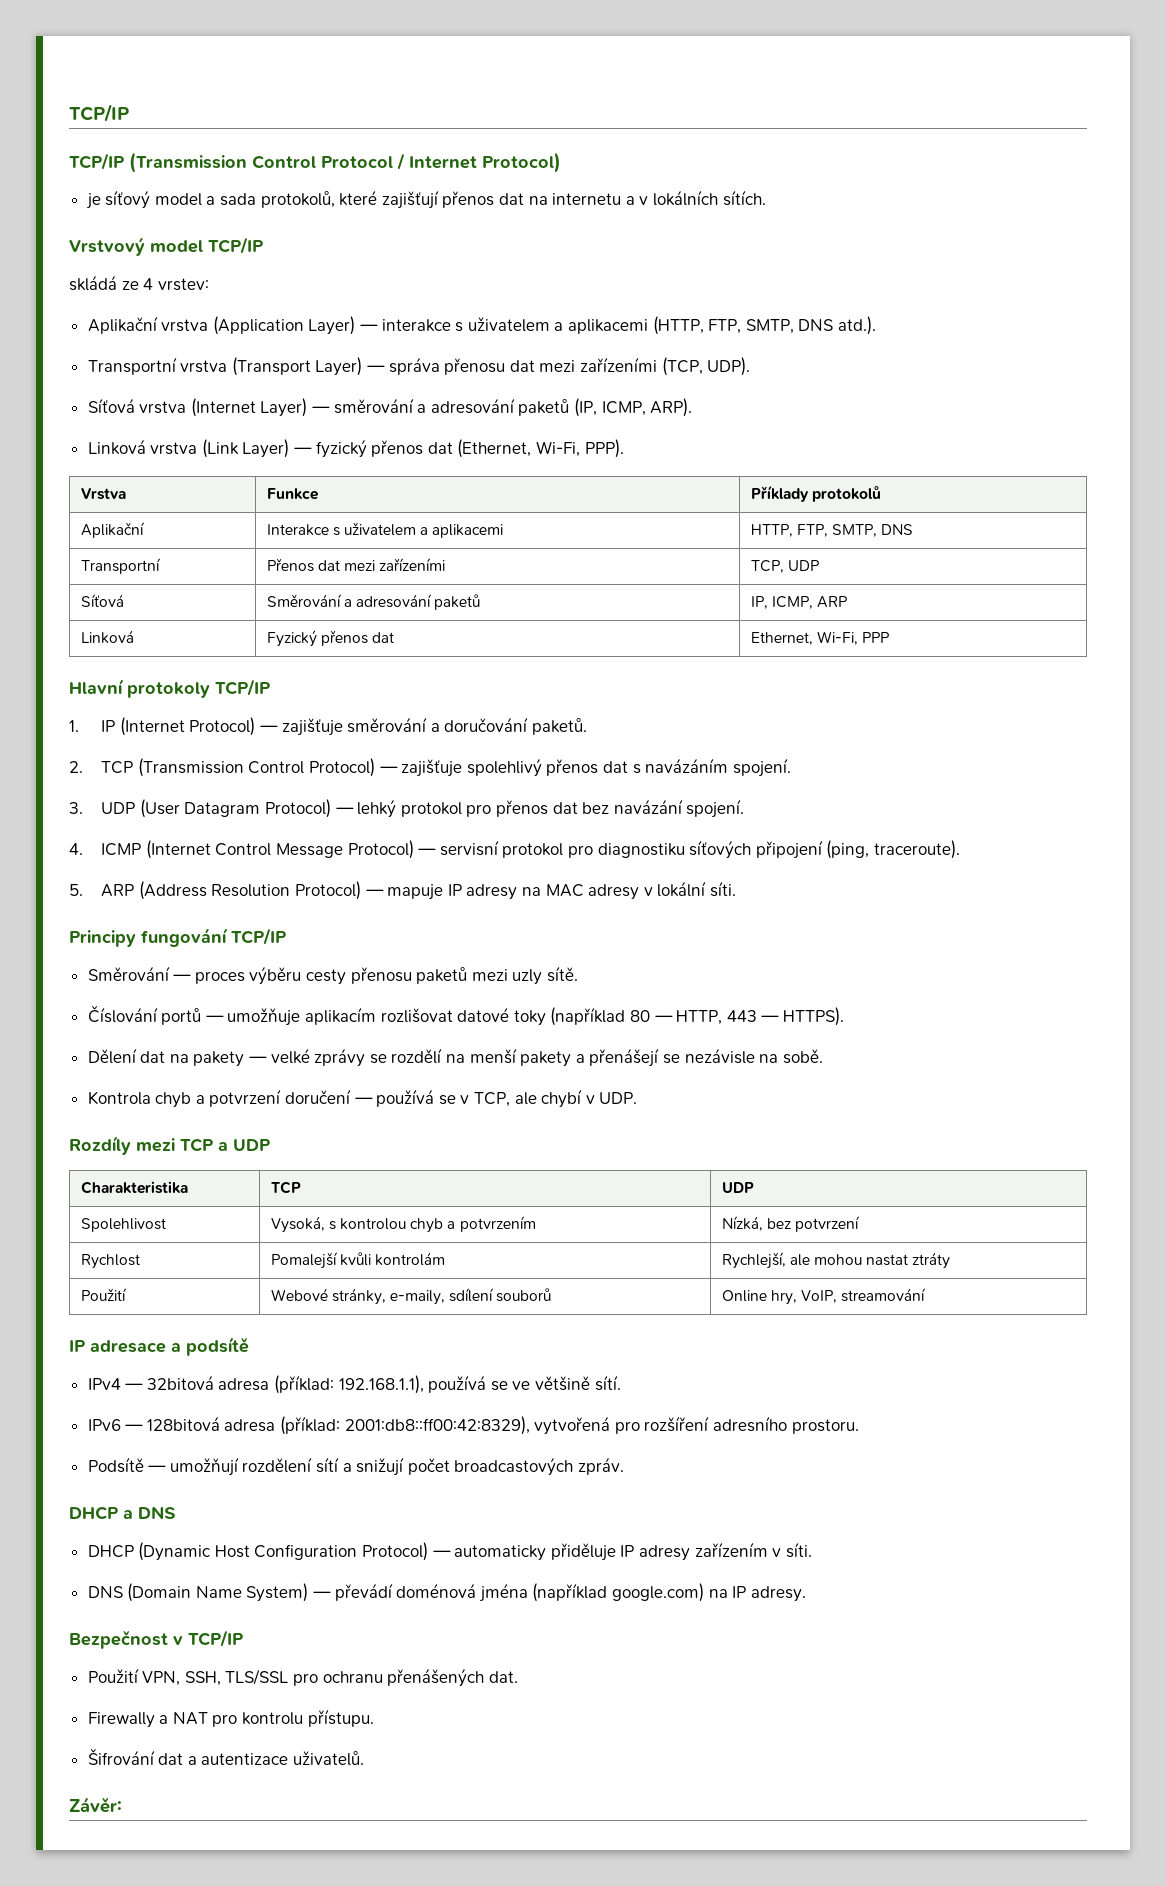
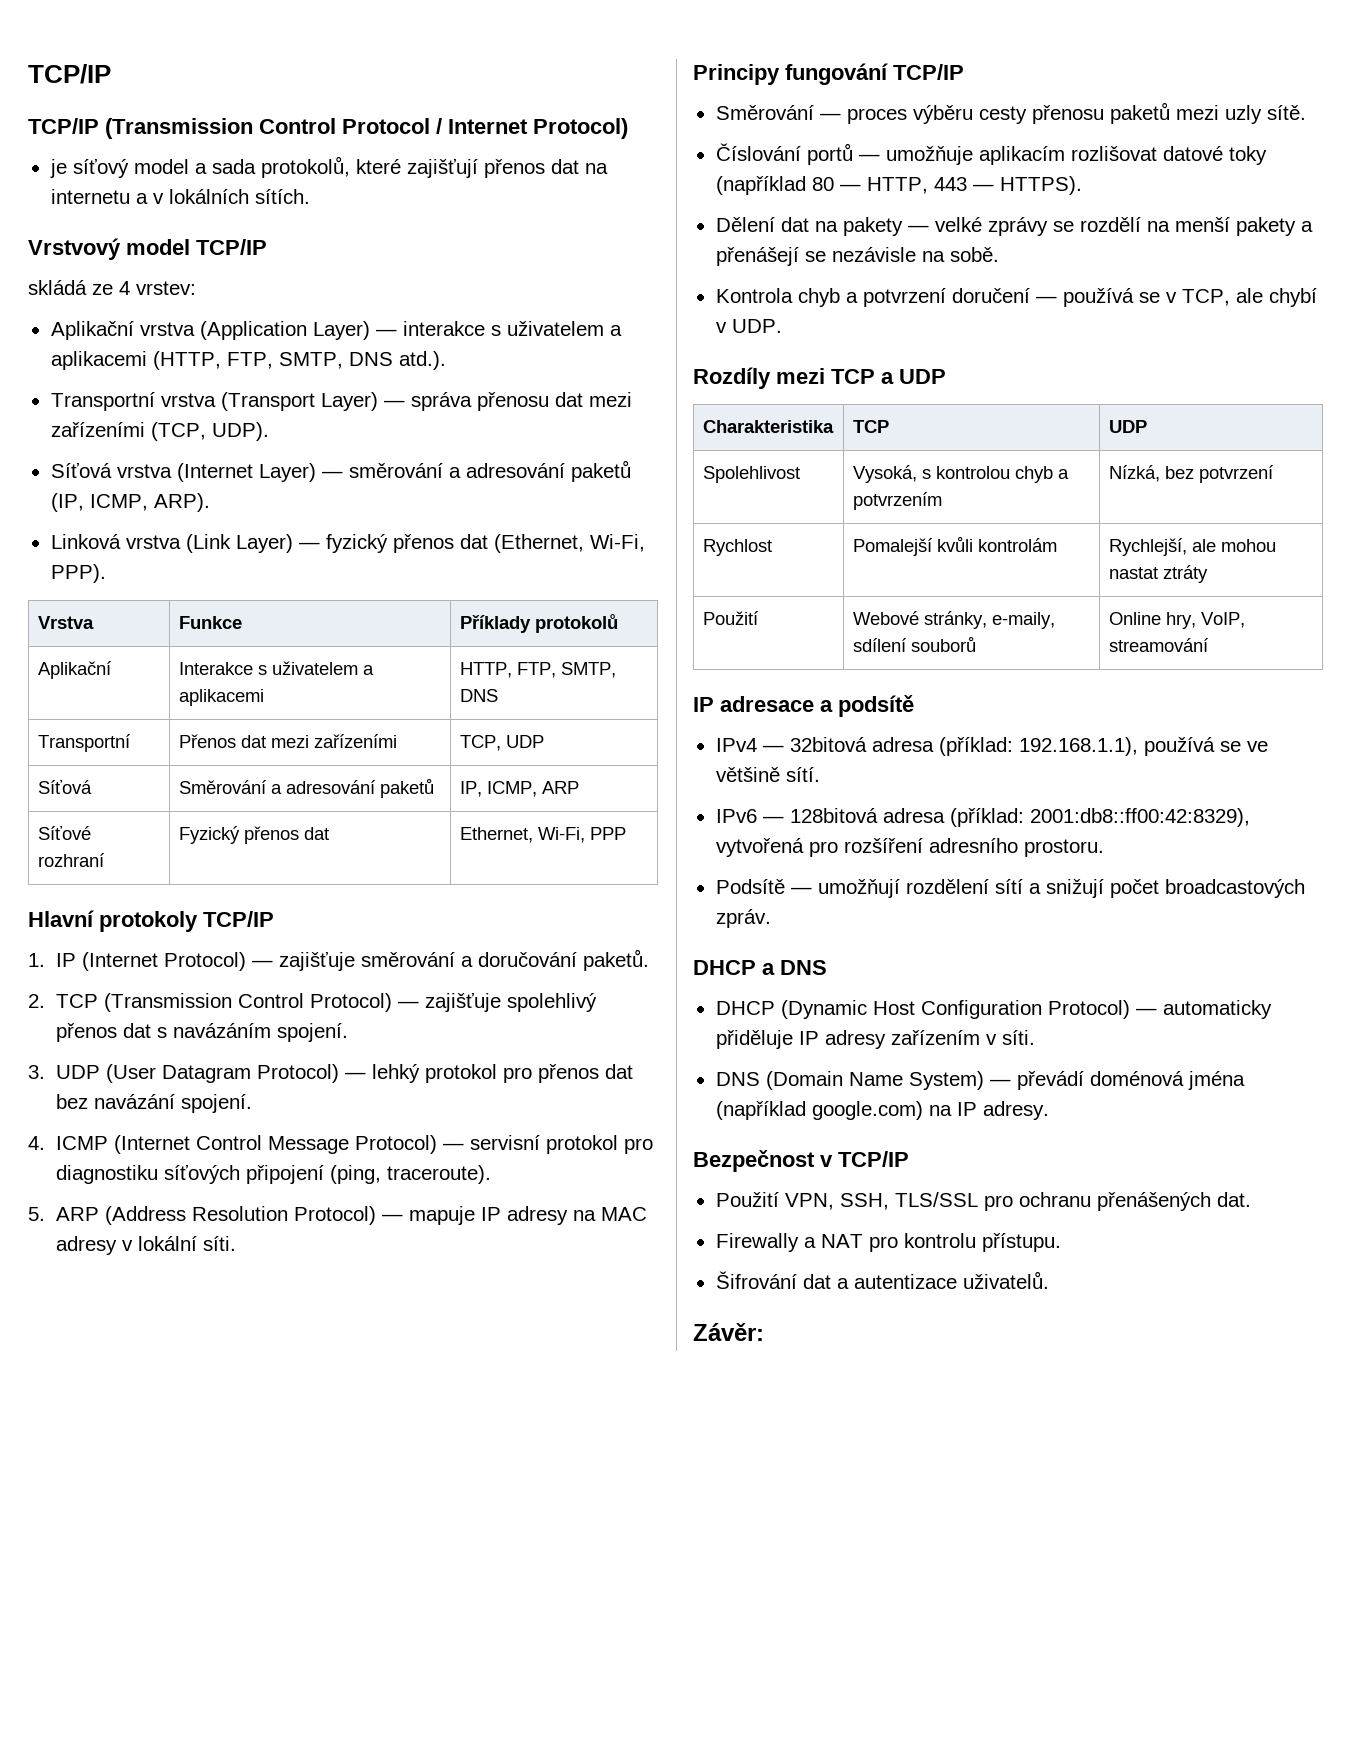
[80,630,134,644] Linková -> [37,826,91,840] [37,853,105,867] Síťové rozhraní

